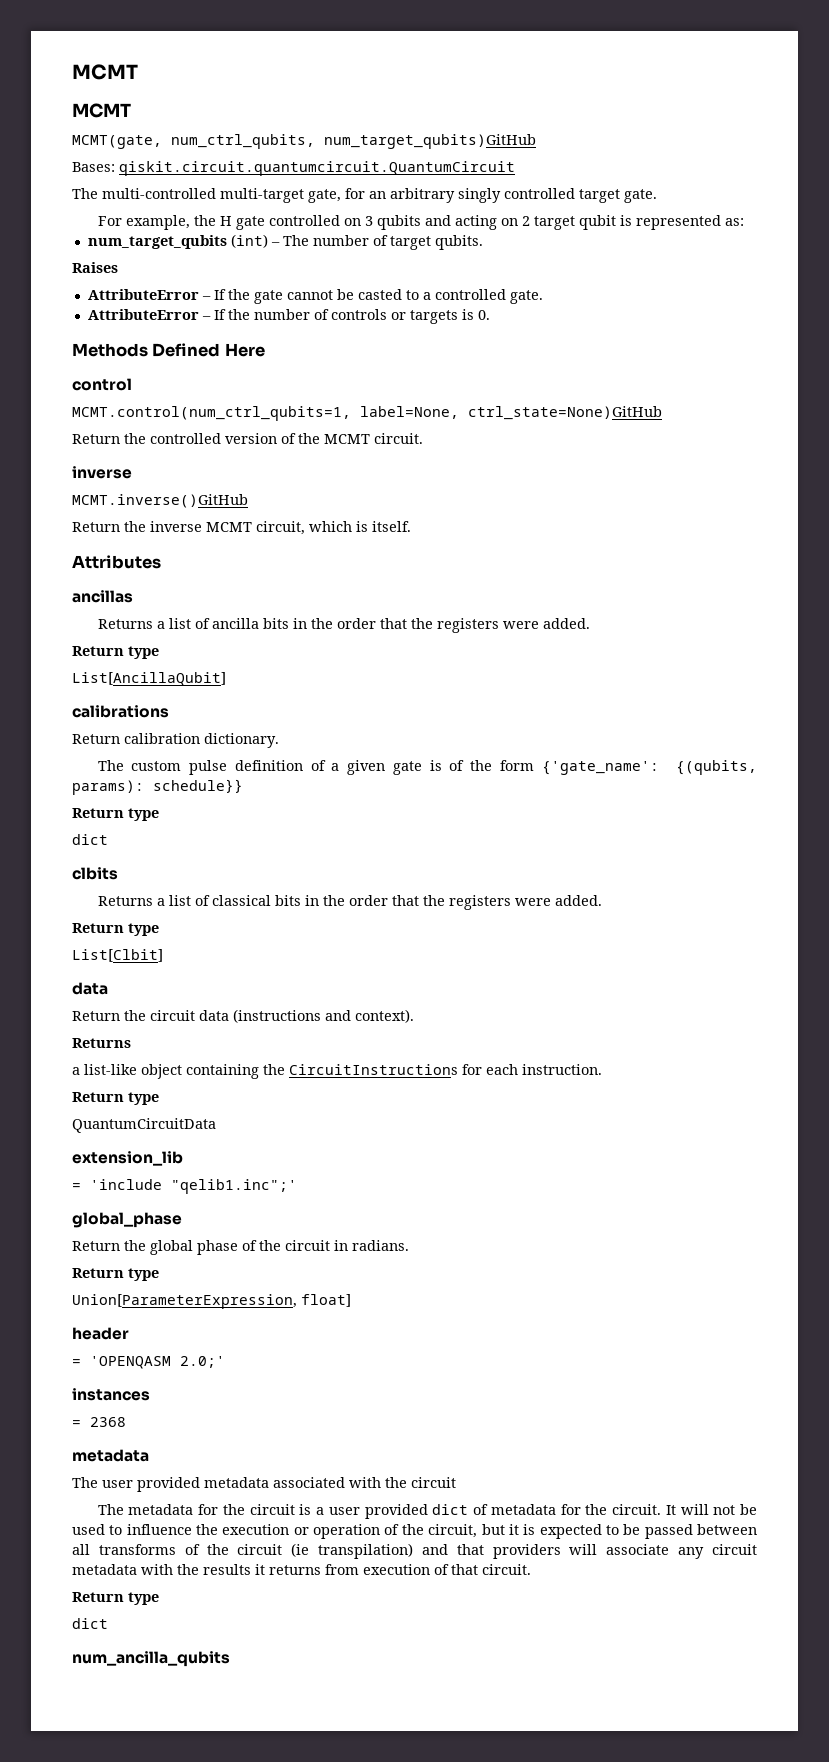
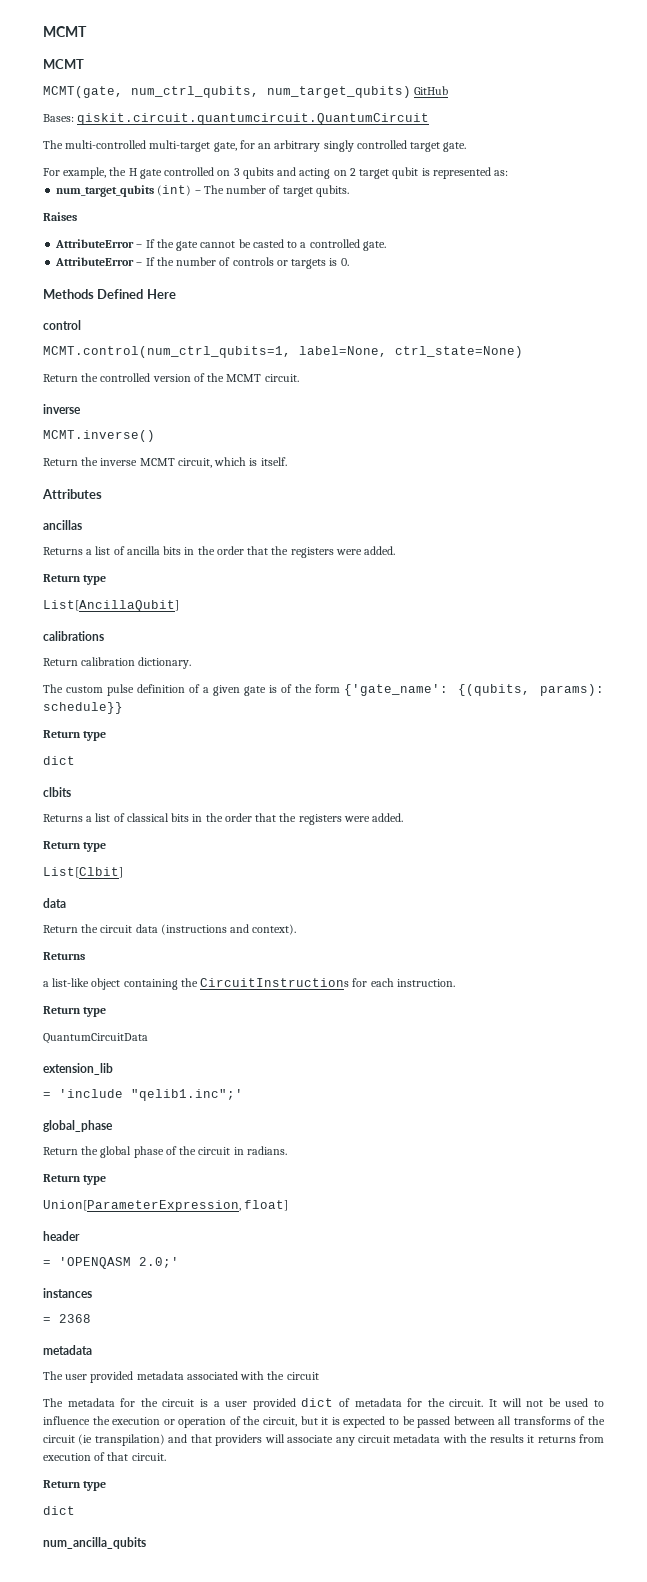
[324,134,536,149] num_target_qubits)GitHub -> [267,86,449,98] num_target_qubits) GitHub
[468,406,662,420] ctrl_state=None)GitHub -> [395,346,523,358] ctrl_state=None)
[72,494,248,508] MCMT.inverse()GitHub -> [43,430,155,442] MCMT.inverse()

